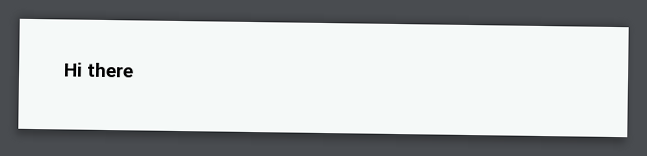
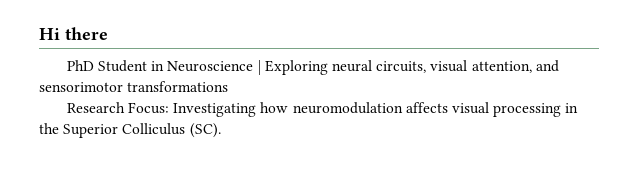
(135, 70) none -> [66,60,559,75] [39,81,229,92] [66,102,579,117] [39,123,221,138] // PhD Student in Neuroscience | Exploring neural circuits, visual attention, and sensorimotor transformations // Research Focus: Investigating how neuromodulation affects visual processing in the Superior Colliculus (SC).

